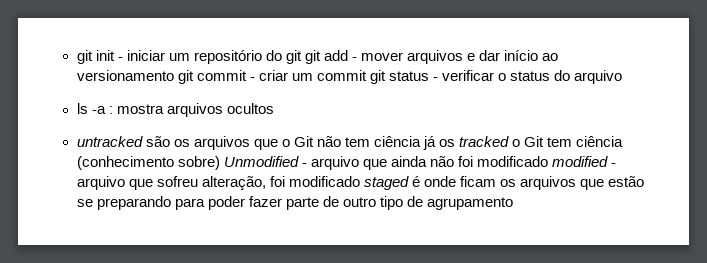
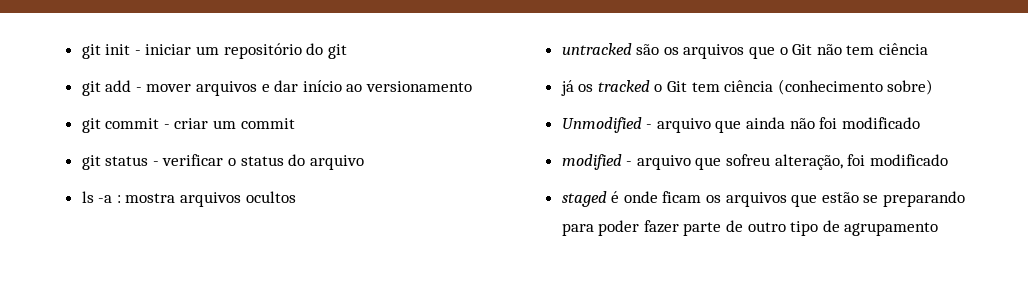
(302, 57) none -> (347, 51) //
(174, 75) none -> (473, 86) //
(367, 75) none -> (295, 123) //
(421, 141) none -> (929, 49) //
(220, 163) none -> (934, 87) //
(548, 161) none -> (920, 123) //
(360, 181) none -> (948, 160) //

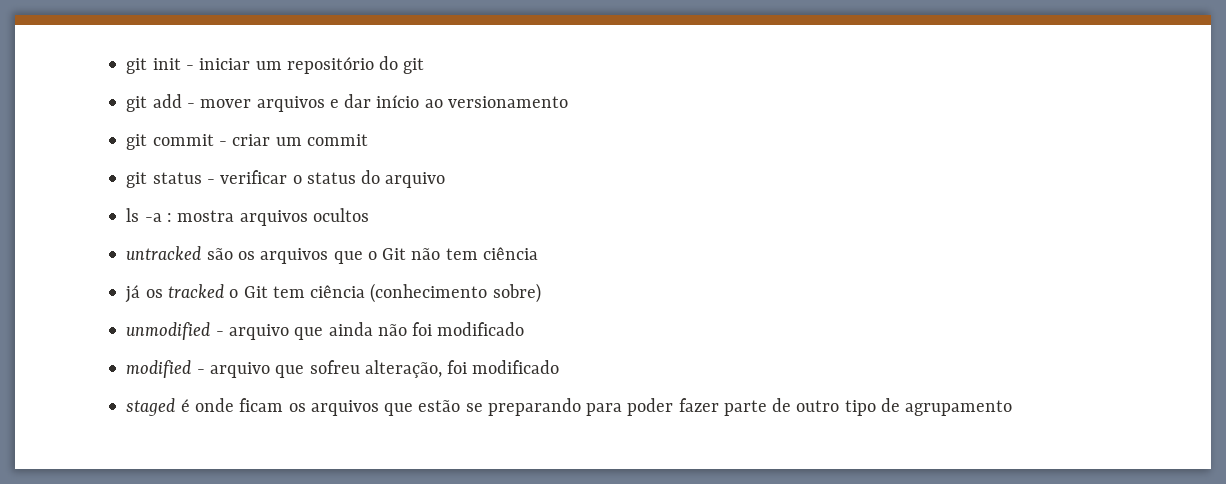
[561,117,642,133] Unmodified -> [126,322,211,340] unmodified

